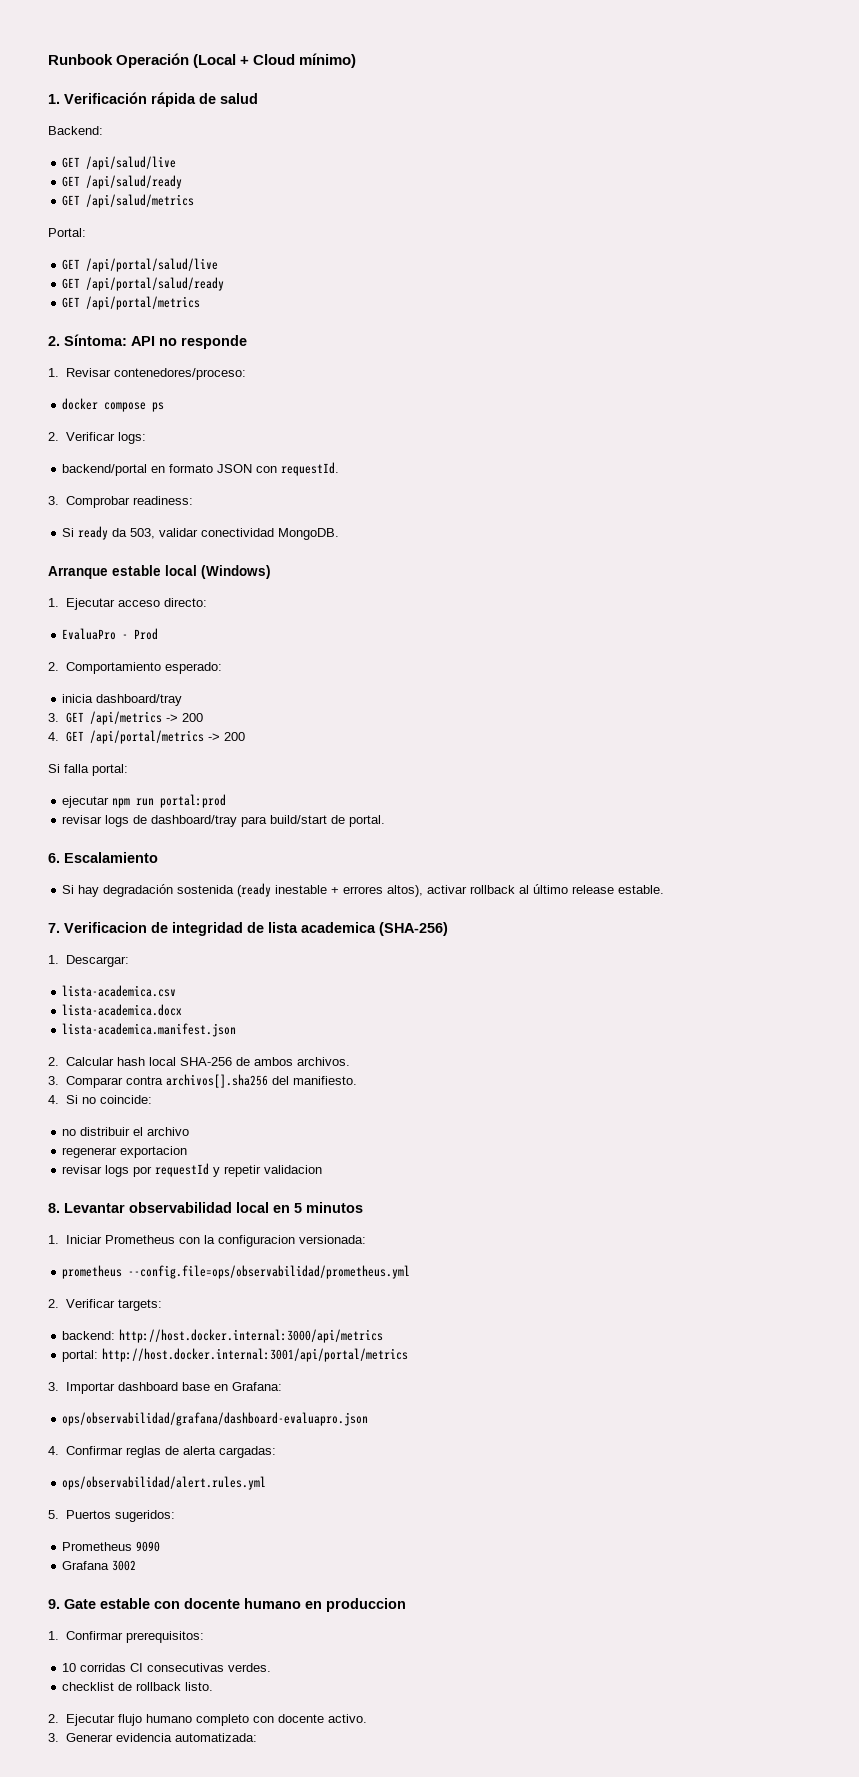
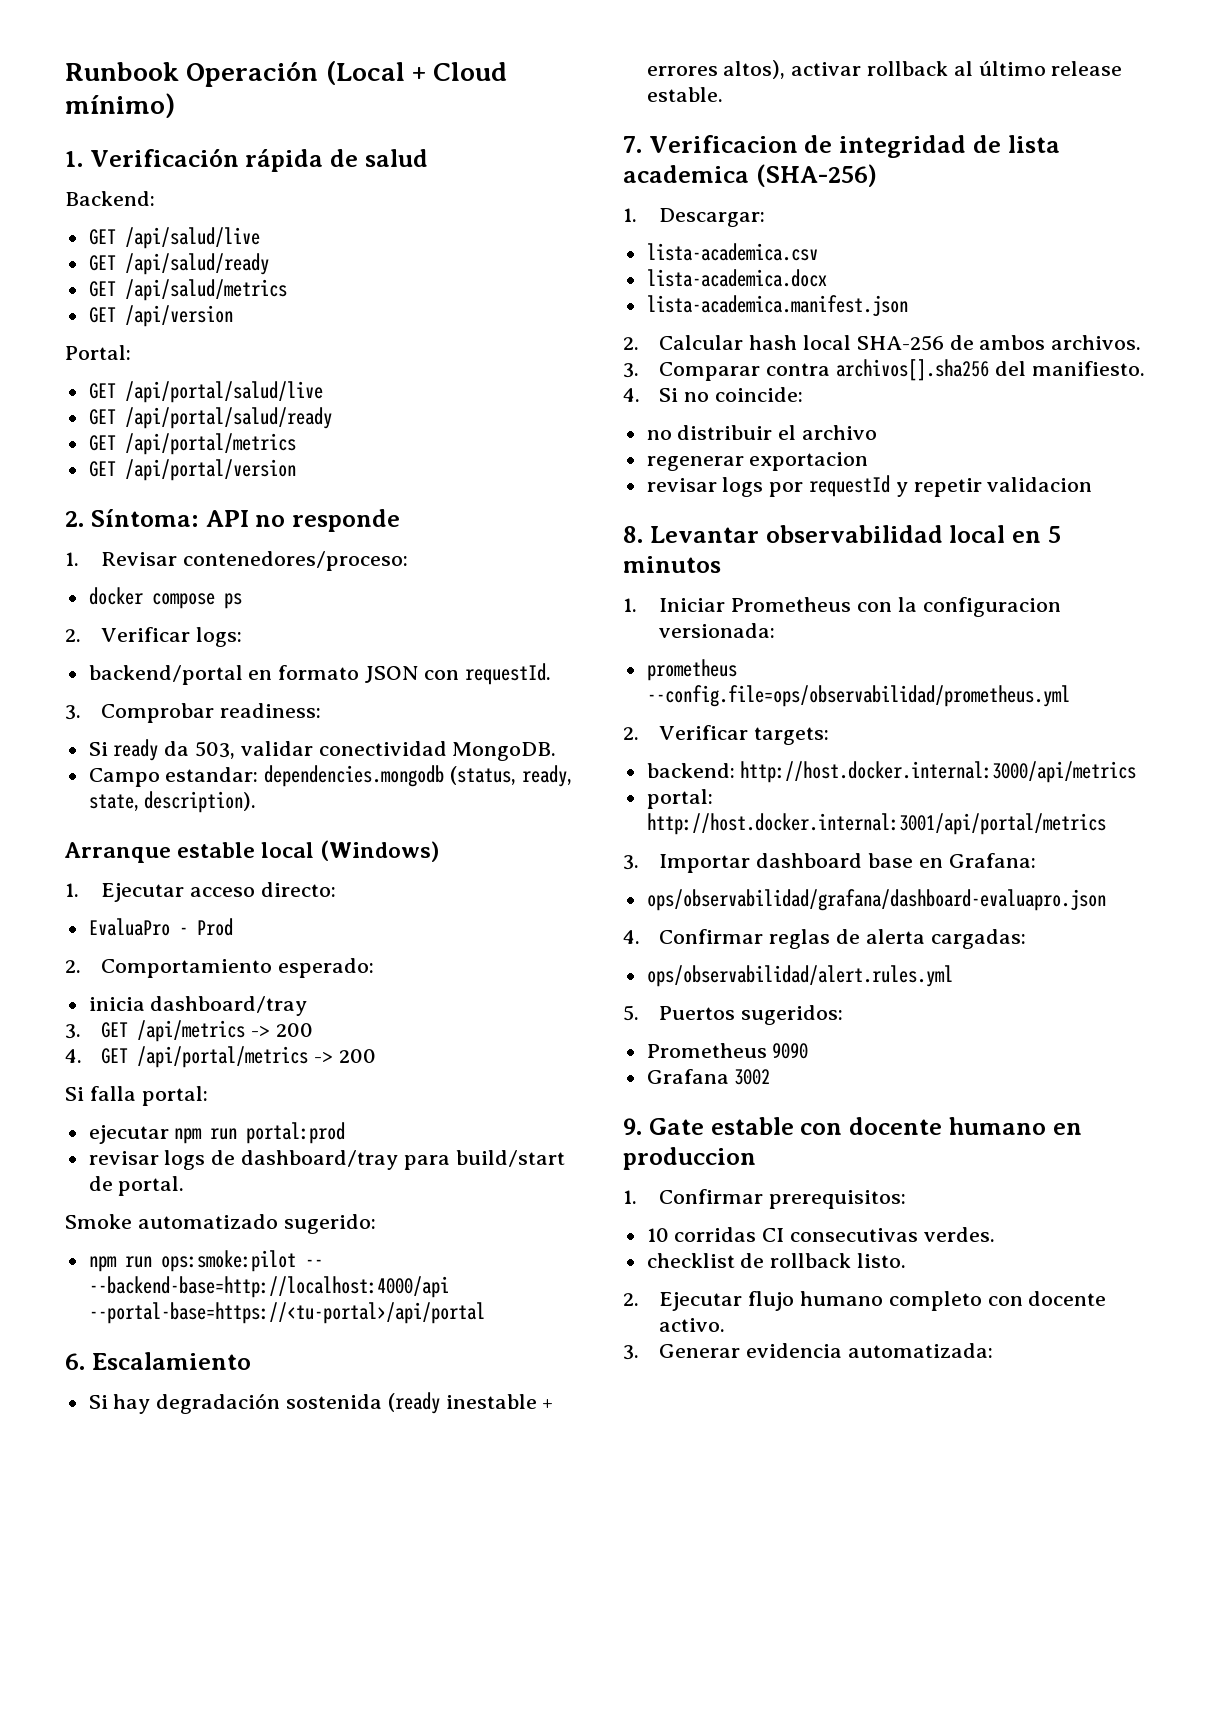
(195, 201) none -> [88,305,233,327] // GET /api/version
(201, 303) none -> [88,459,296,481] // GET /api/portal/version
(340, 534) none -> [88,765,572,787] [88,791,257,813] // Campo estandar: dependencies.mongodb (status, ready, state, description).
(386, 821) none -> [65,1214,376,1234] [88,1250,323,1272] [88,1276,449,1298] [88,1302,485,1324] // Smoke automatizado sugerido: // npm run ops:smoke:pilot -- --backend-base=http://localhost:4000/api --portal-base=https://<tu-portal>/api/portal

